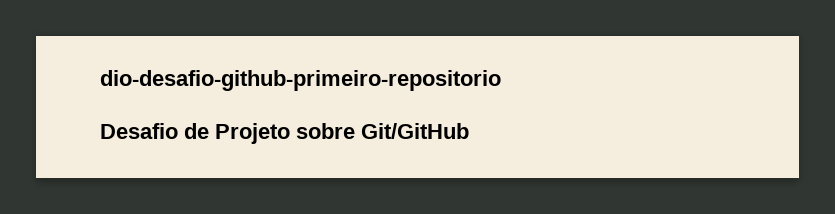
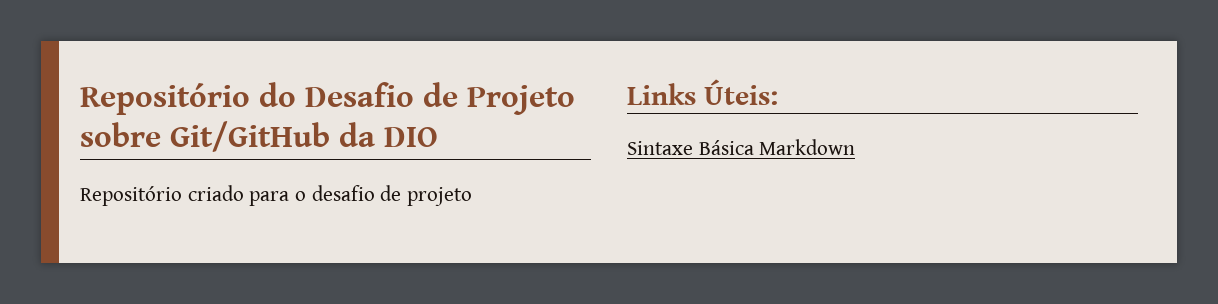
[100,70,501,91] dio-desafio-github-primeiro-repositorio // -> [80,82,296,115] Repositório do
(469, 131) none -> [339,122,438,147] [80,185,473,206] [627,79,778,105] [627,139,856,155] da DIO // Repositório criado para o desafio de projeto // Links Úteis: // Sintaxe Básica Markdown

